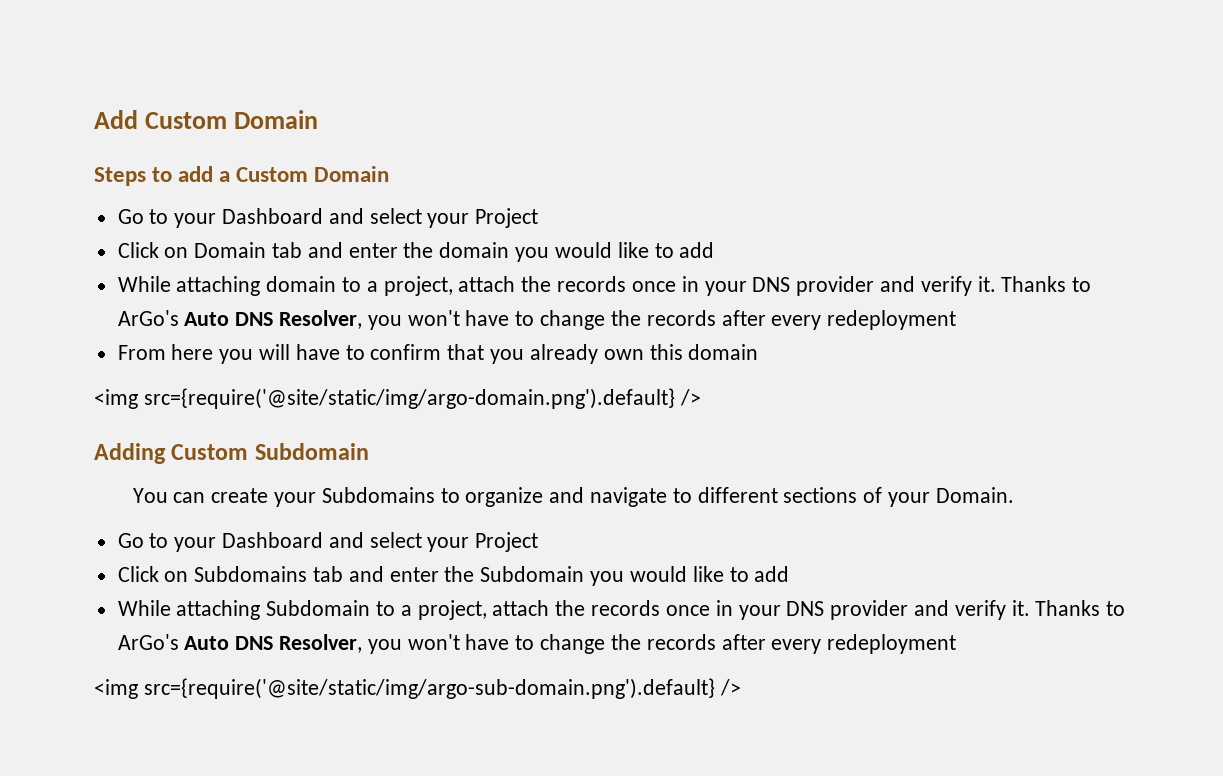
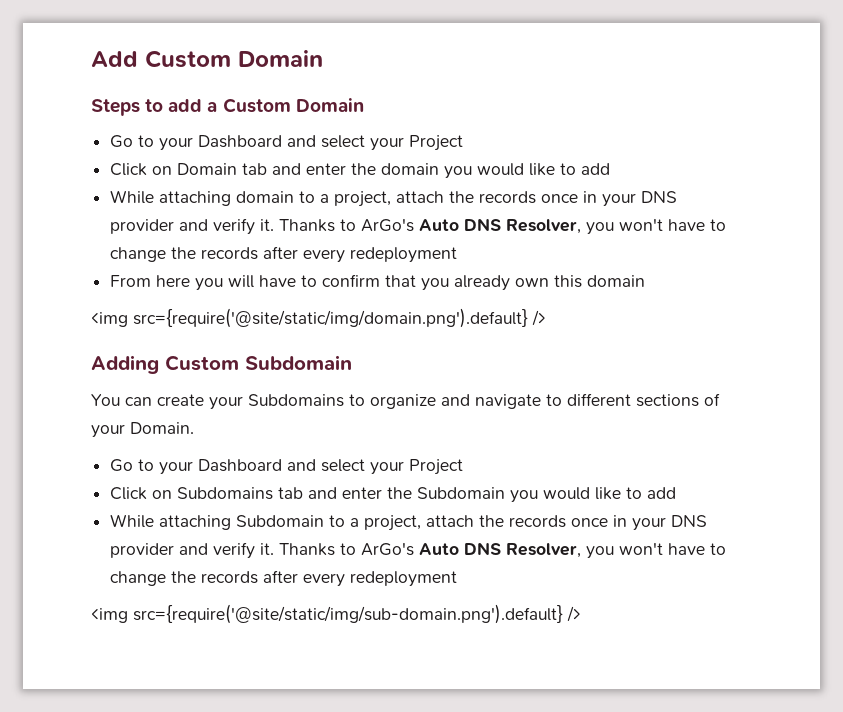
[143,388,675,409] src={require('@site/static/img/argo-domain.png').default} -> [133,308,528,328] src={require('@site/static/img/domain.png').default}
[143,678,715,699] src={require('@site/static/img/argo-sub-domain.png').default} -> [133,604,563,624] src={require('@site/static/img/sub-domain.png').default}

